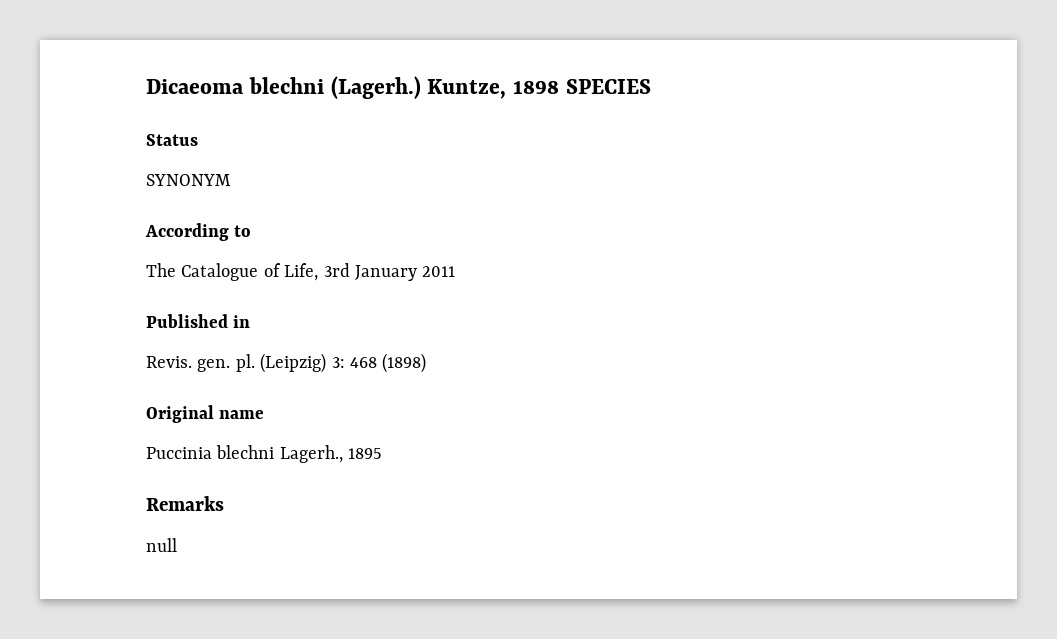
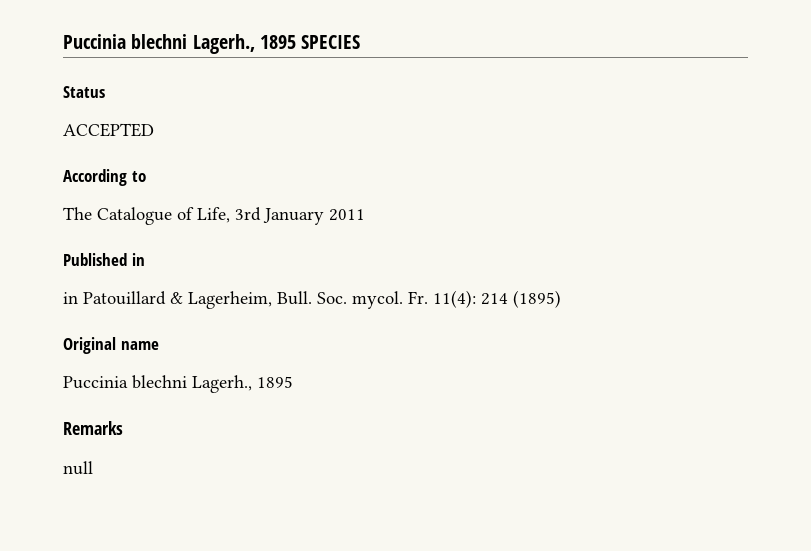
[146,76,559,99] Dicaeoma blechni (Lagerh.) Kuntze, 1898 -> [63,34,296,54] Puccinia blechni Lagerh., 1895
[146,174,231,186] SYNONYM -> [63,123,154,137] ACCEPTED
[146,353,427,373] Revis. gen. pl. (Leipzig) 3: 468 (1898) -> [63,290,561,309] in Patouillard & Lagerheim, Bull. Soc. mycol. Fr. 11(4): 214 (1895)

